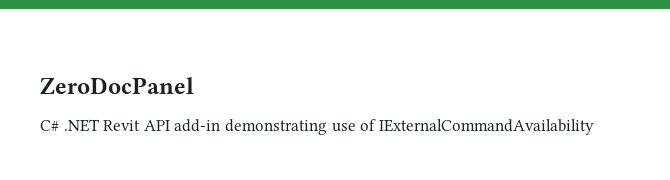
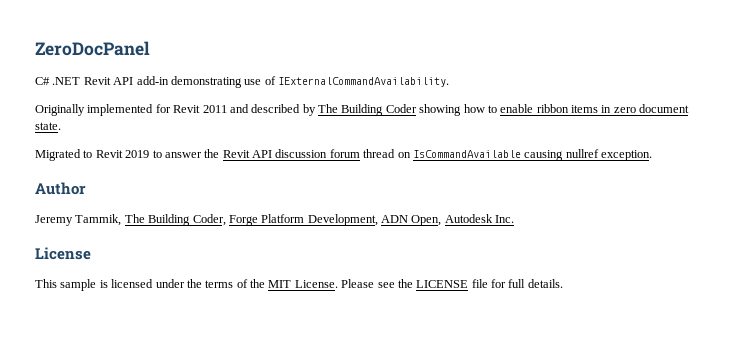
[378,119,594,135] IExternalCommandAvailability -> [278,77,449,87] [35,104,690,116] [35,122,61,130] [35,149,652,161] [35,182,86,195] [35,214,515,226] [35,247,91,260] [35,279,563,291] IExternalCommandAvailability. // Originally implemented for Revit 2011 and described by The Building Coder showing how to enable ribbon items in zero document state. // Migrated to Revit 2019 to answer the Revit API discussion forum thread on IsCommandAvailable causing nullref exception. // Author // Jeremy Tammik, The Building Coder, Forge Platform Development, ADN Open, Autodesk Inc. // License // This sample is licensed under the terms of the MIT License. Please see the LICENSE file for full details.

